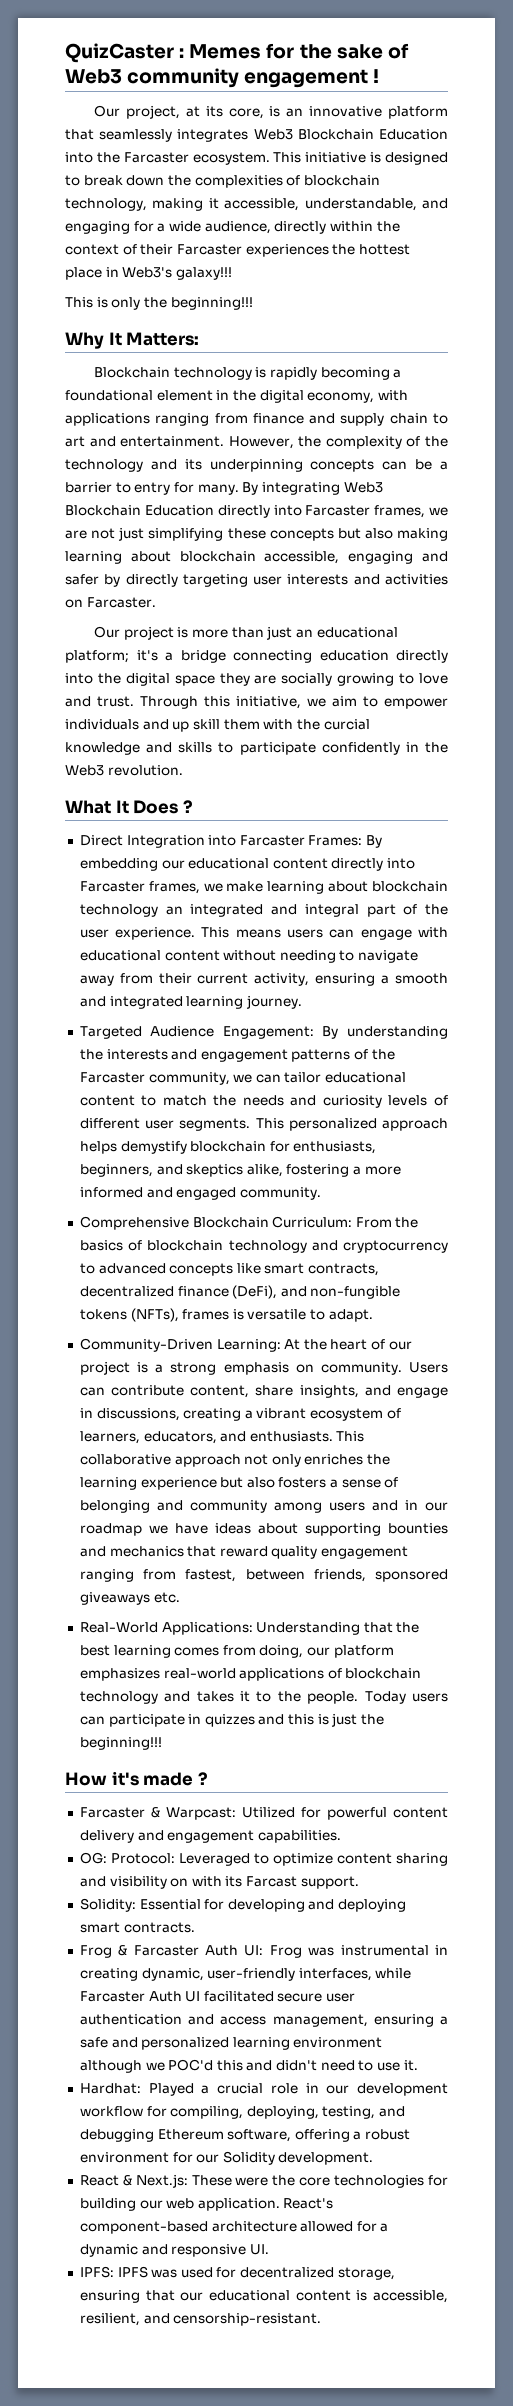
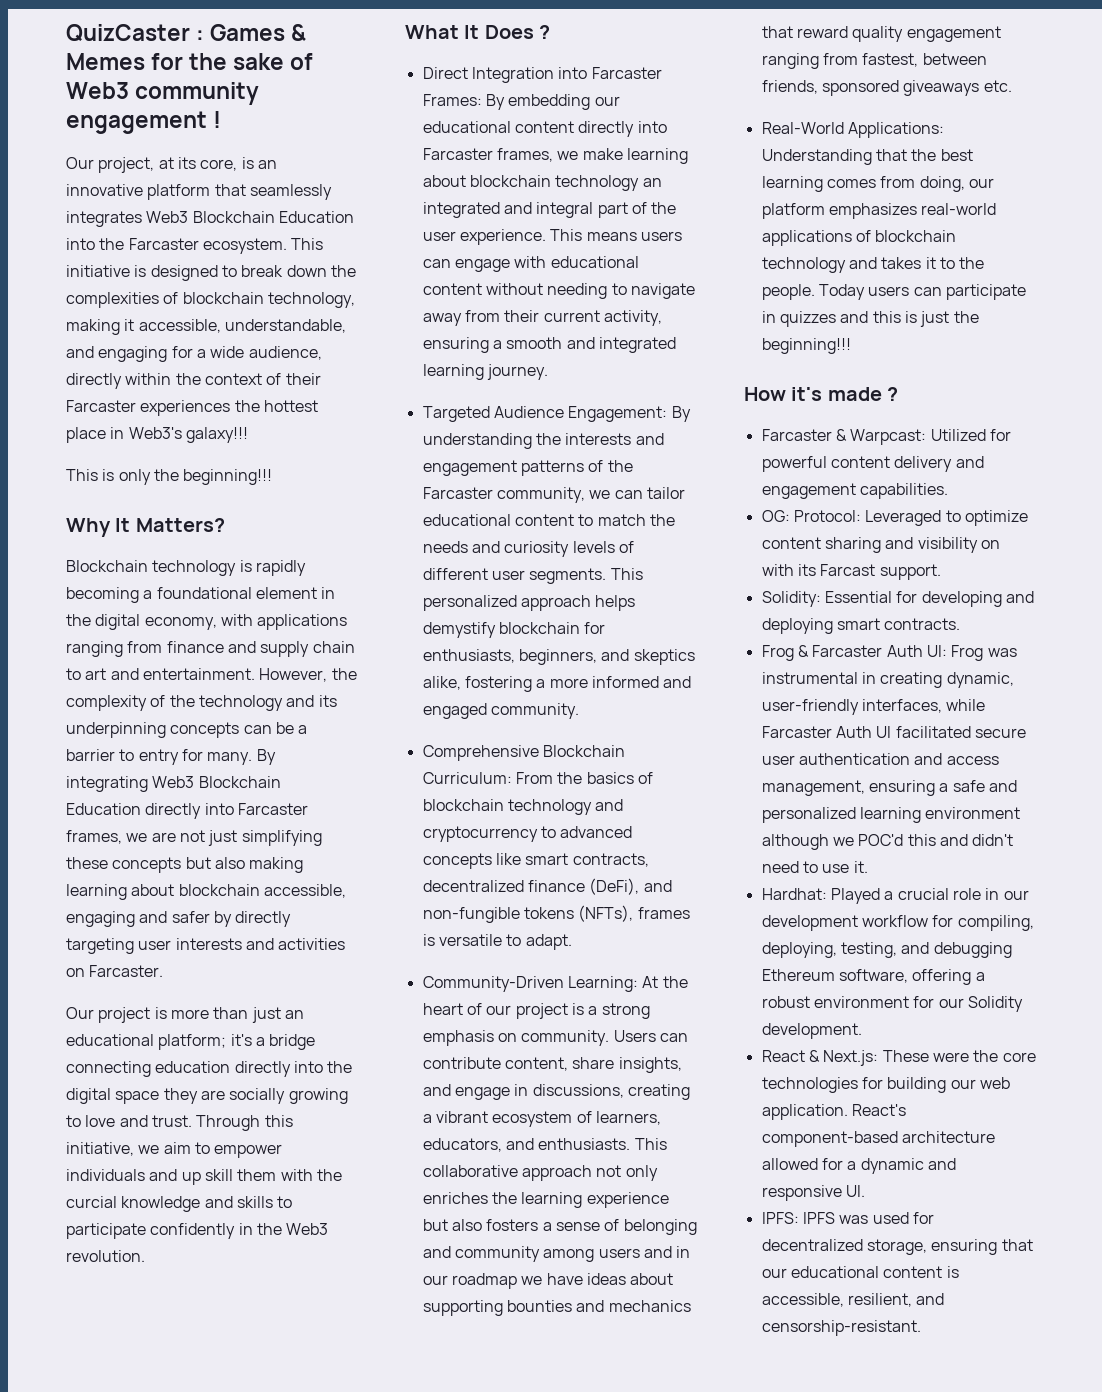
(185, 53) none -> [210,24,307,41] Games &
[126,332,200,346] Matters: -> [135,518,225,532] Matters?

